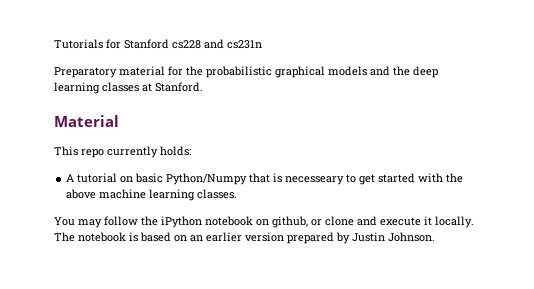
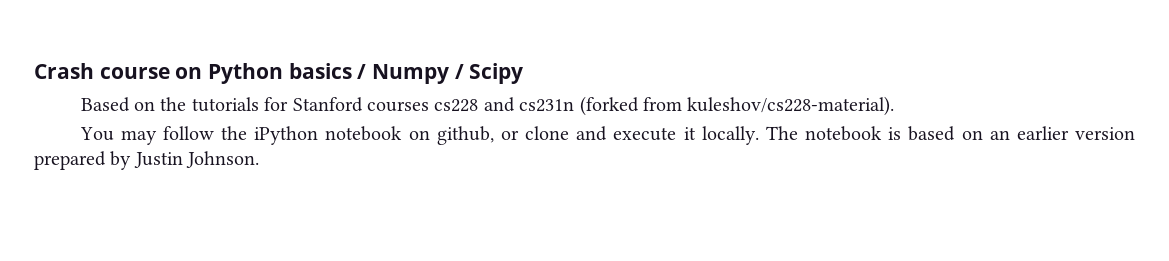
[54,39,103,49] Tutorials -> [34,63,524,84] [80,97,259,112] Crash course on Python basics / Numpy / Scipy // Based on the tutorials
(169, 44) none -> [367,101,430,112] courses
[54,66,438,78] [54,82,203,94] [54,115,119,127] [54,146,191,158] [66,173,464,185] [66,189,238,201] // Preparatory material for the probabilistic graphical models and the deep learning classes at Stanford. // Material // This repo currently holds: // A tutorial on basic Python/Numpy that is necesseary to get started with the above machine learning classes. -> [579,96,895,116] (forked from kuleshov/cs228-material).

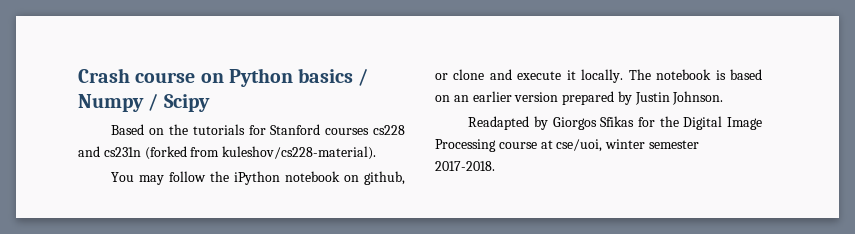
(260, 159) none -> [468,116,762,130] [435,139,699,152] [435,161,495,171] // Readapted by Giorgos Sfikas for the Digital Image Processing course at cse/uoi, winter semester 2017-2018.

